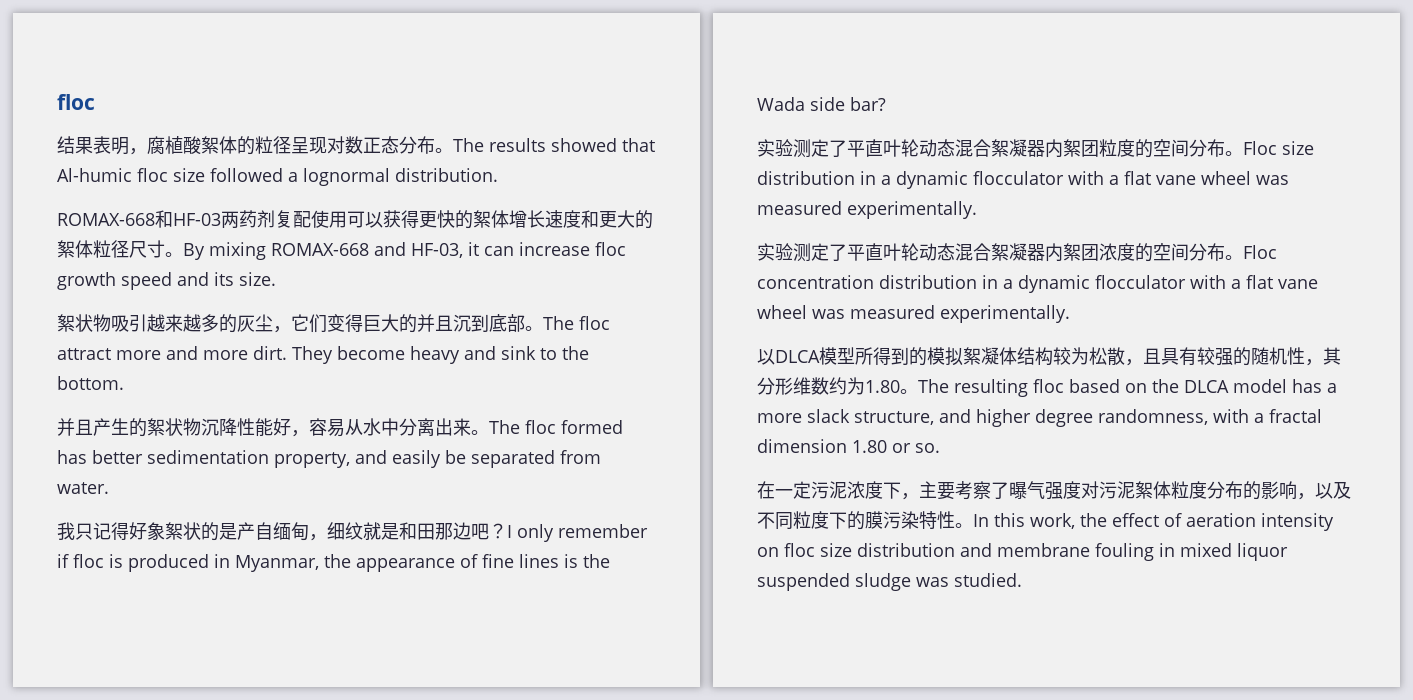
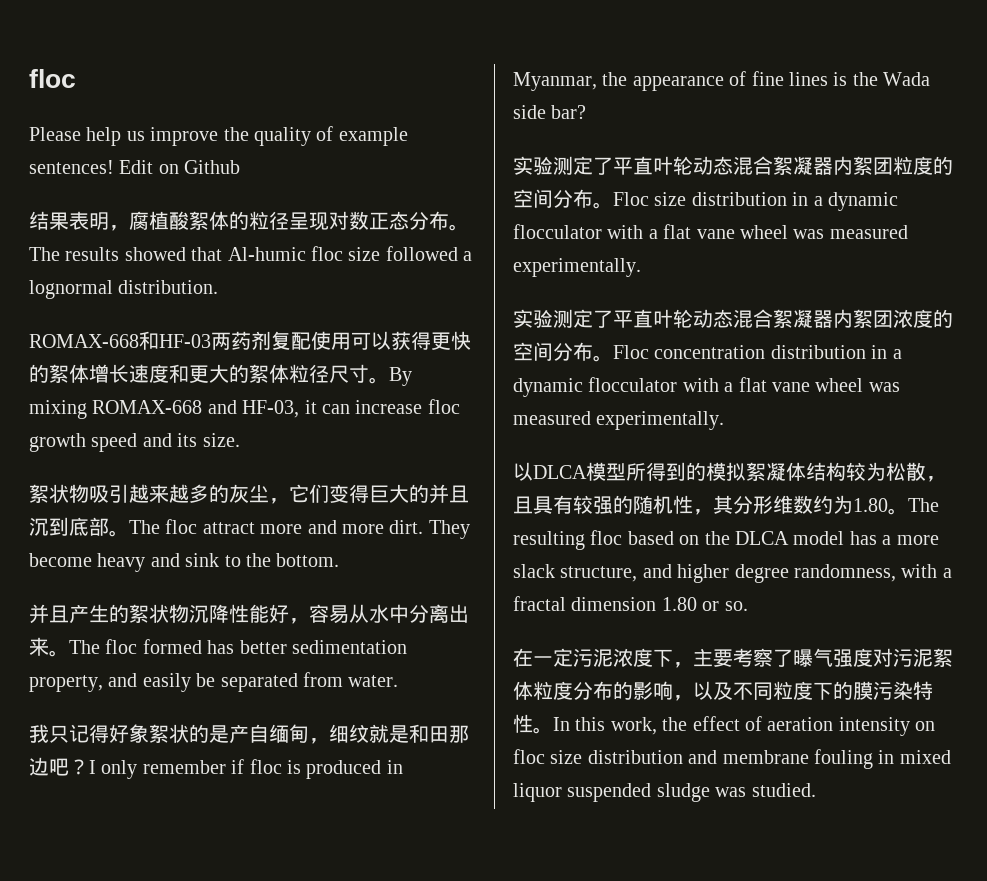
[57,94,95,110] floc -> [29,69,76,88] [29,126,408,146] [29,160,241,174] floc // Please help us improve the quality of example sentences! Edit on Github

